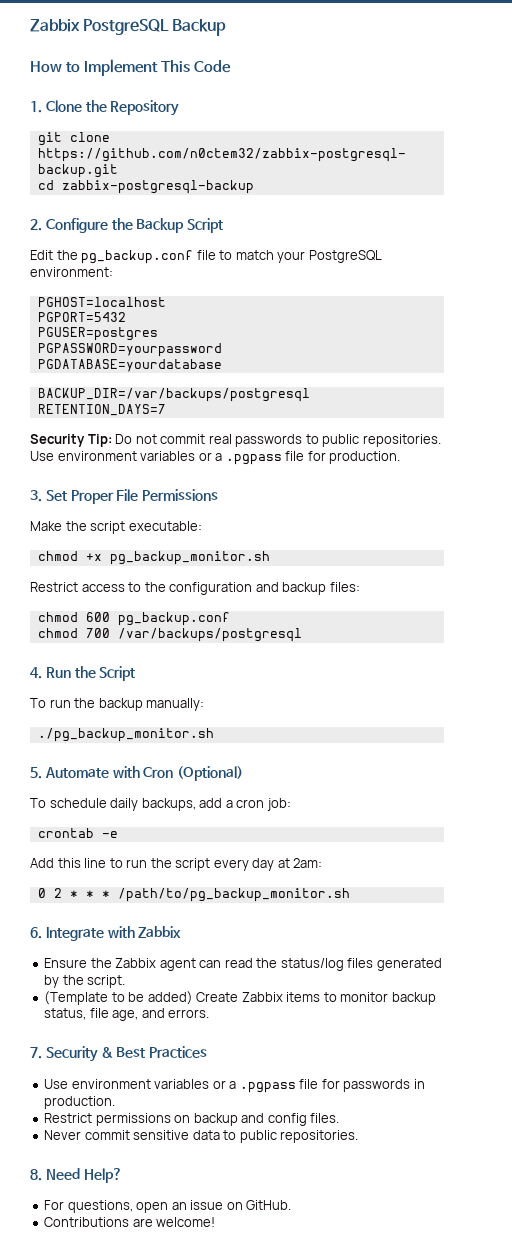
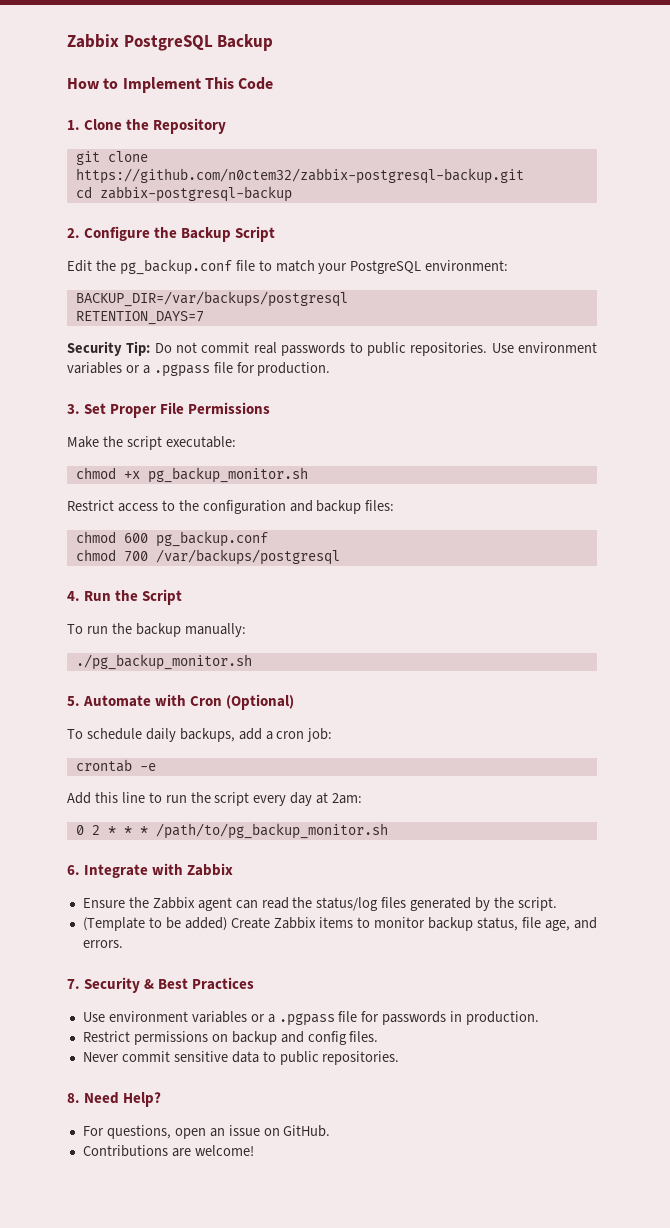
[37,297,166,307] [37,312,126,322] [37,327,158,341] [37,343,222,357] [37,359,222,372] // PGHOST=localhost // PGPORT=5432 // PGUSER=postgres // PGPASSWORD=yourpassword // PGDATABASE=yourdatabase -> (509, 265) none

